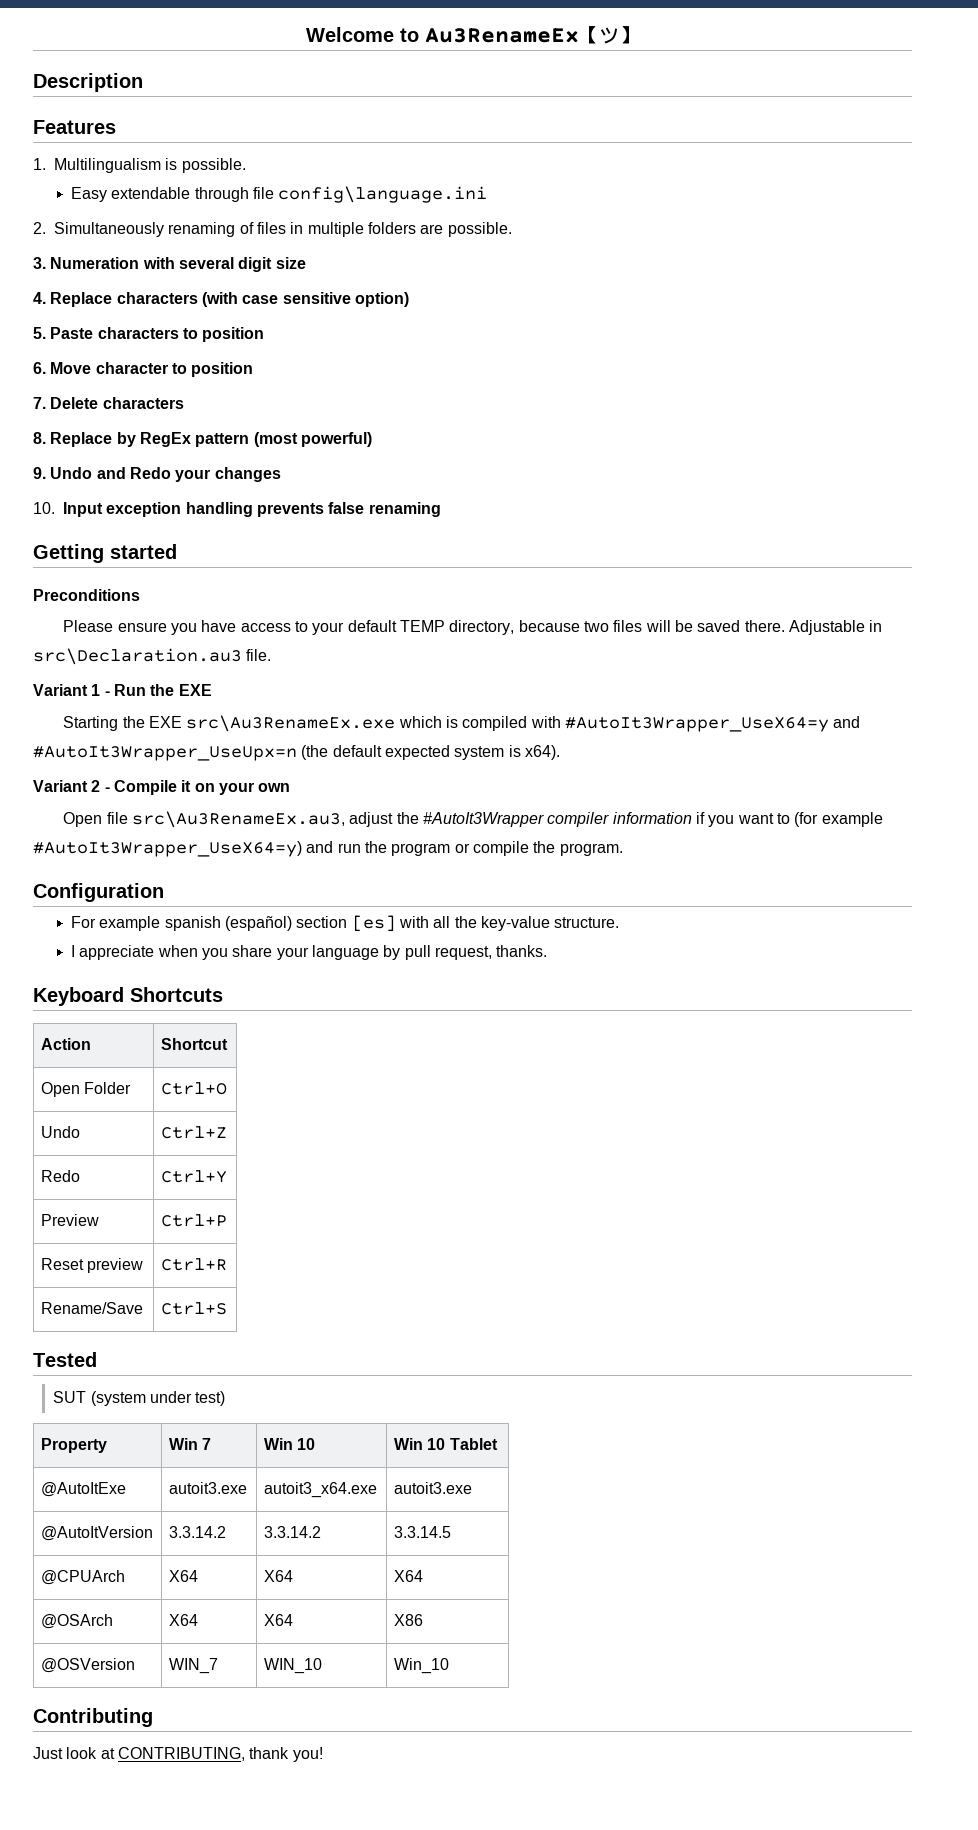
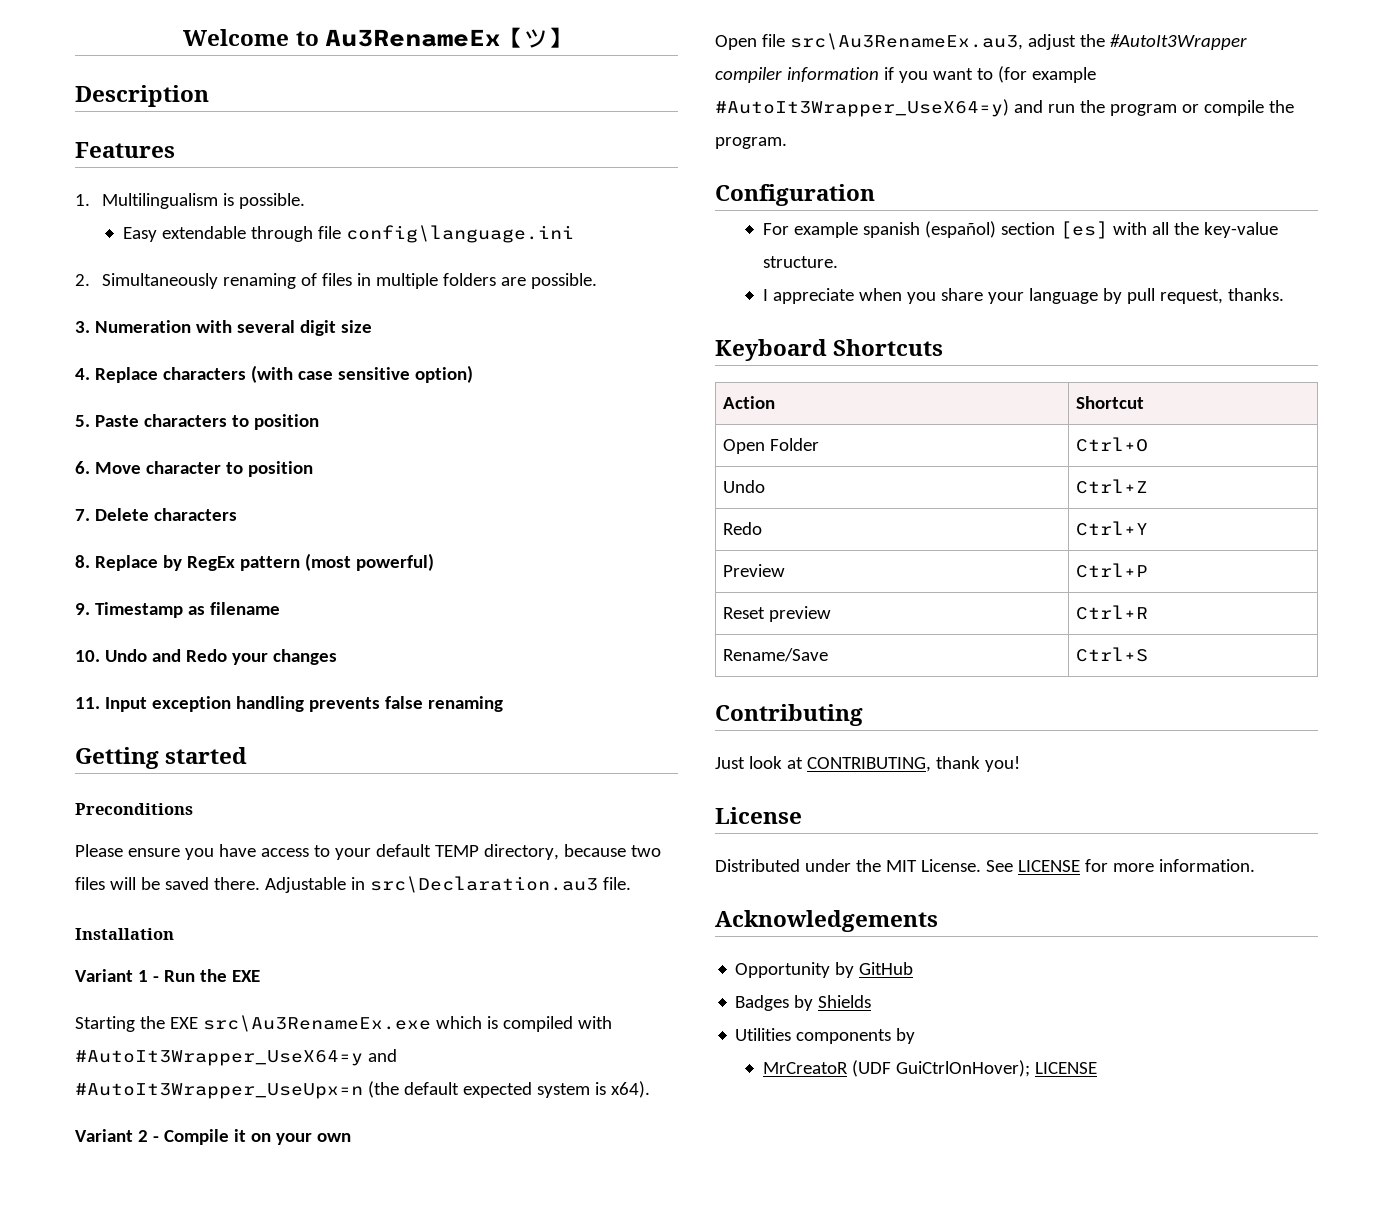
(46, 473) none -> [94,602,280,618] [75,650,100,662] Timestamp as filename // 10.
[33,502,55,514] 10. -> [75,697,100,709] 11.
(272, 655) none -> [75,928,174,940] // Installation
[33,1352,97,1367] [53,1391,226,1406] [40,1438,107,1453] [168,1438,212,1450] [263,1438,316,1450] [393,1438,498,1450] [40,1482,126,1497] [168,1482,247,1494] [263,1482,377,1498] [393,1482,472,1494] [40,1526,153,1541] [168,1526,226,1538] [263,1526,321,1538] [393,1526,451,1538] [40,1570,125,1585] [168,1570,198,1582] [263,1570,293,1582] [393,1570,423,1582] [40,1614,113,1629] [168,1614,198,1626] [263,1614,293,1626] [393,1614,423,1626] [40,1658,135,1673] [168,1658,218,1674] [263,1658,322,1674] [393,1658,449,1674] // Tested // SUT (system under test) // Property | Win 7 | Win 10 | Win 10 Tablet // @AutoItExe | autoit3.exe | autoit3_x64.exe | autoit3.exe // @AutoItVersion | 3.3.14.2 | 3.3.14.2 | 3.3.14.5 // @CPUArch | X64 | X64 | X64 // @OSArch | X64 | X64 | X86 // @OSVersion | WIN_7 | WIN_10 | Win_10 -> (1148, 654) none
(323, 1754) none -> [715,807,802,824] [715,859,1255,872] [715,910,938,932] [735,962,914,978] [735,995,872,1011] [735,1028,916,1044] [762,1060,1097,1077] // License // Distributed under the MIT License. See LICENSE for more information. // Acknowledgements // Opportunity by GitHub // Badges by Shields // Utilities components by // MrCreatoR (UDF GuiCtrlOnHover); LICENSE

